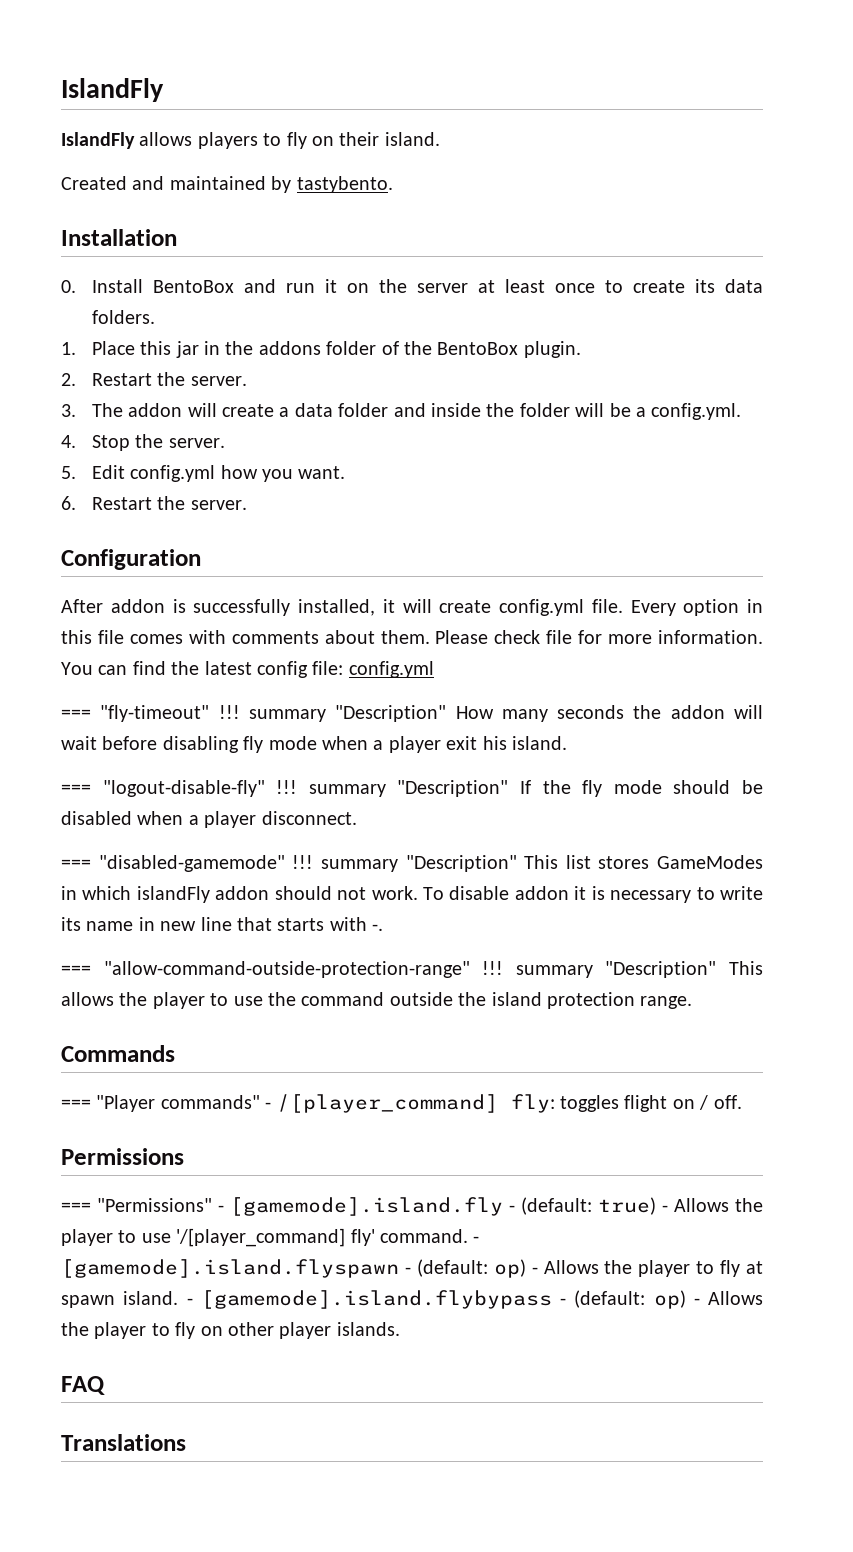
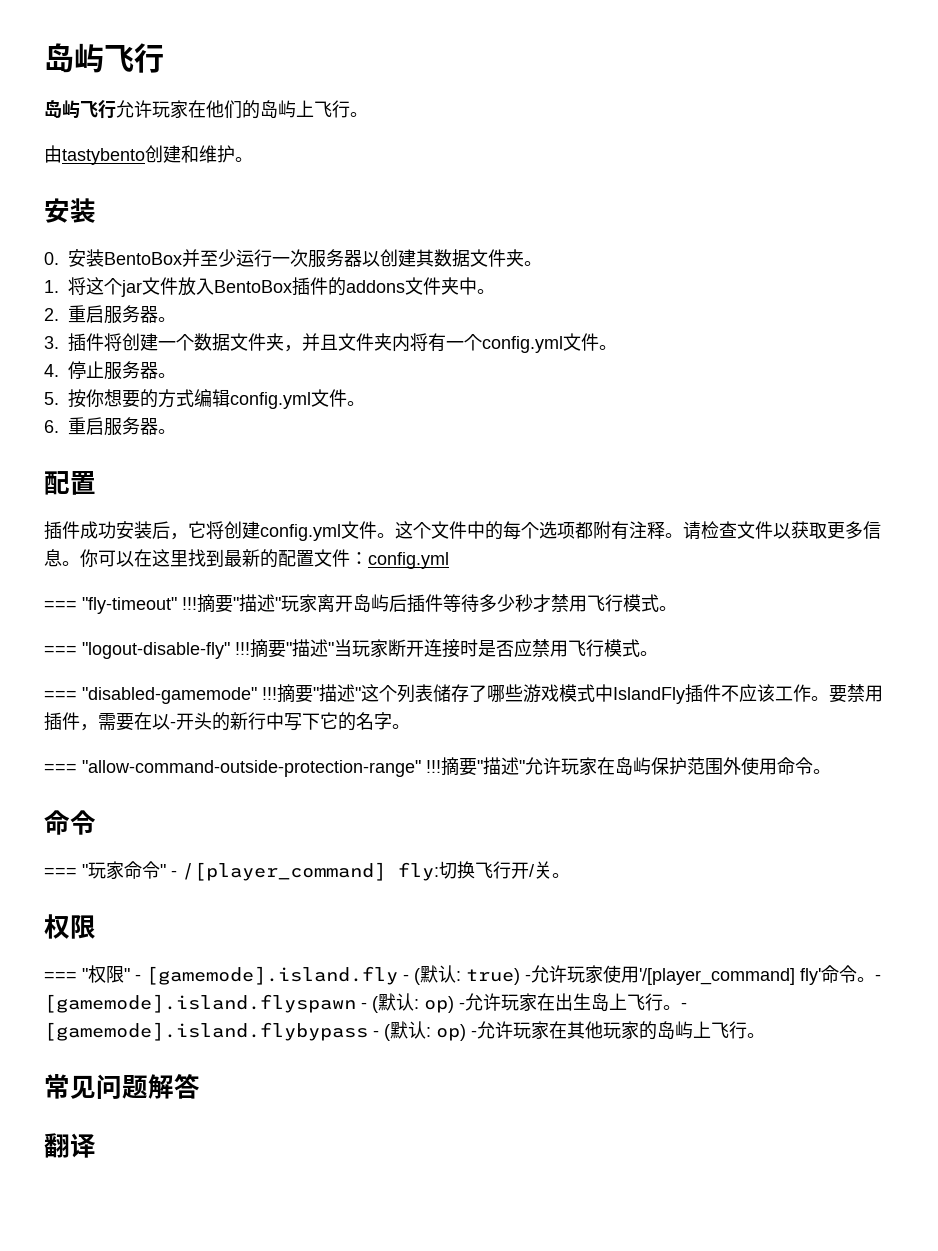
[61,78,164,102] [61,132,440,149] [61,176,393,193] [61,229,177,246] [61,279,763,293] [91,310,155,324] [61,341,581,358] [61,372,247,386] [61,403,742,420] [61,434,225,451] [61,465,346,482] [61,496,247,510] [61,549,201,570] [61,599,763,616] [61,630,763,644] [61,661,434,678] [61,705,763,722] [61,736,567,753] [61,780,764,797] [61,811,357,828] [61,855,763,872] [61,886,764,903] [61,917,384,931] [61,961,764,978] [61,992,693,1009] [61,1045,175,1062] [61,1094,742,1113] [61,1148,184,1165] [61,1197,763,1216] [61,1229,171,1246] IslandFly // IslandFly allows players to fly on their island. // Created and maintained by tastybento. // Installation // 0. Install BentoBox and run it on the server at least once to create its data folders. // 1. Place this jar in the addons folder of the BentoBox plugin. // 2. Restart the server. // 3. The addon will create a data folder and inside the folder will be a config.yml. // 4. Stop the server. // 5. Edit config.yml how you want. // 6. Restart the server. // Configuration // After addon is successfully installed, it will create config.yml file. Every option in this file comes with comments about them. Please check file for more information. You can find the latest config file: config.yml // === "fly-timeout" !!! summary "Description" How many seconds the addon will wait before disabling fly mode when a player exit his island. // === "logout-disable-fly" !!! summary "Description" If the fly mode should be disabled when a player disconnect. // === "disabled-gamemode" !!! summary "Description" This list stores GameModes in which islandFly addon should not work. To disable addon it is necessary to write its name in new line that starts with -. // === "allow-command-outside-protection-range" !!! summary "Description" This allows the player to use the command outside the island protection range. // Commands // === "Player commands" - /[player_command] fly: toggles flight on / off. // Permissions // === "Permissions" - [gamemode].island.fly - (default: true) - Allows the player to use -> [44,43,164,73] [44,100,368,119] [44,145,253,165] [44,198,96,223] [44,249,542,268] [44,277,495,297] [44,305,176,324] [44,333,617,353] [44,361,176,380] [44,389,365,409] [44,417,176,436] [44,471,96,495] [44,521,881,541] [44,549,449,569] [44,594,677,614] [44,639,658,659] [44,684,883,704] [44,712,410,731] [44,757,831,777] [44,810,96,835] [44,861,570,881] [44,914,96,939] [44,965,639,985] 岛屿飞行 // 岛屿飞行允许玩家在他们的岛屿上飞行。 // 由tastybento创建和维护。 // 安装 // 0.安装BentoBox并至少运行一次服务器以创建其数据文件夹。 // 1.将这个jar文件放入BentoBox插件的addons文件夹中。 // 2.重启服务器。 // 3.插件将创建一个数据文件夹，并且文件夹内将有一个config.yml文件。 // 4.停止服务器。 // 5.按你想要的方式编辑config.yml文件。 // 6.重启服务器。 // 配置 // 插件成功安装后，它将创建config.yml文件。这个文件中的每个选项都附有注释。请检查文件以获取更多信息。你可以在这里找到最新的配置文件：config.yml // === "fly-timeout" !!!摘要"描述"玩家离开岛屿后插件等待多少秒才禁用飞行模式。 // === "logout-disable-fly" !!!摘要"描述"当玩家断开连接时是否应禁用飞行模式。 // === "disabled-gamemode" !!!摘要"描述"这个列表储存了哪些游戏模式中IslandFly插件不应该工作。要禁用插件，需要在以-开头的新行中写下它的名字。 // === "allow-command-outside-protection-range" !!!摘要"描述"允许玩家在岛屿保护范围外使用命令。 // 命令 // === "玩家命令" - /[player_command] fly:切换飞行开/关。 // 权限 // === "权限" - [gamemode].island.fly - (默认: true) -允许玩家使用
[380,1229,468,1243] command. -> [821,965,875,983] 命令。
[416,1259,763,1278] [61,1290,763,1309] [61,1322,400,1339] [61,1376,105,1395] [61,1434,186,1451] (default: op) - Allows the player to fly at spawn island. - [gamemode].island.flybypass - (default: op) - Allows the player to fly on other player islands. // FAQ // Translations -> [372,993,687,1013] [44,1021,765,1041] [44,1074,200,1099] [44,1133,96,1158] (默认: op) -允许玩家在出生岛上飞行。- [gamemode].island.flybypass - (默认: op) -允许玩家在其他玩家的岛屿上飞行。 // 常见问题解答 // 翻译

